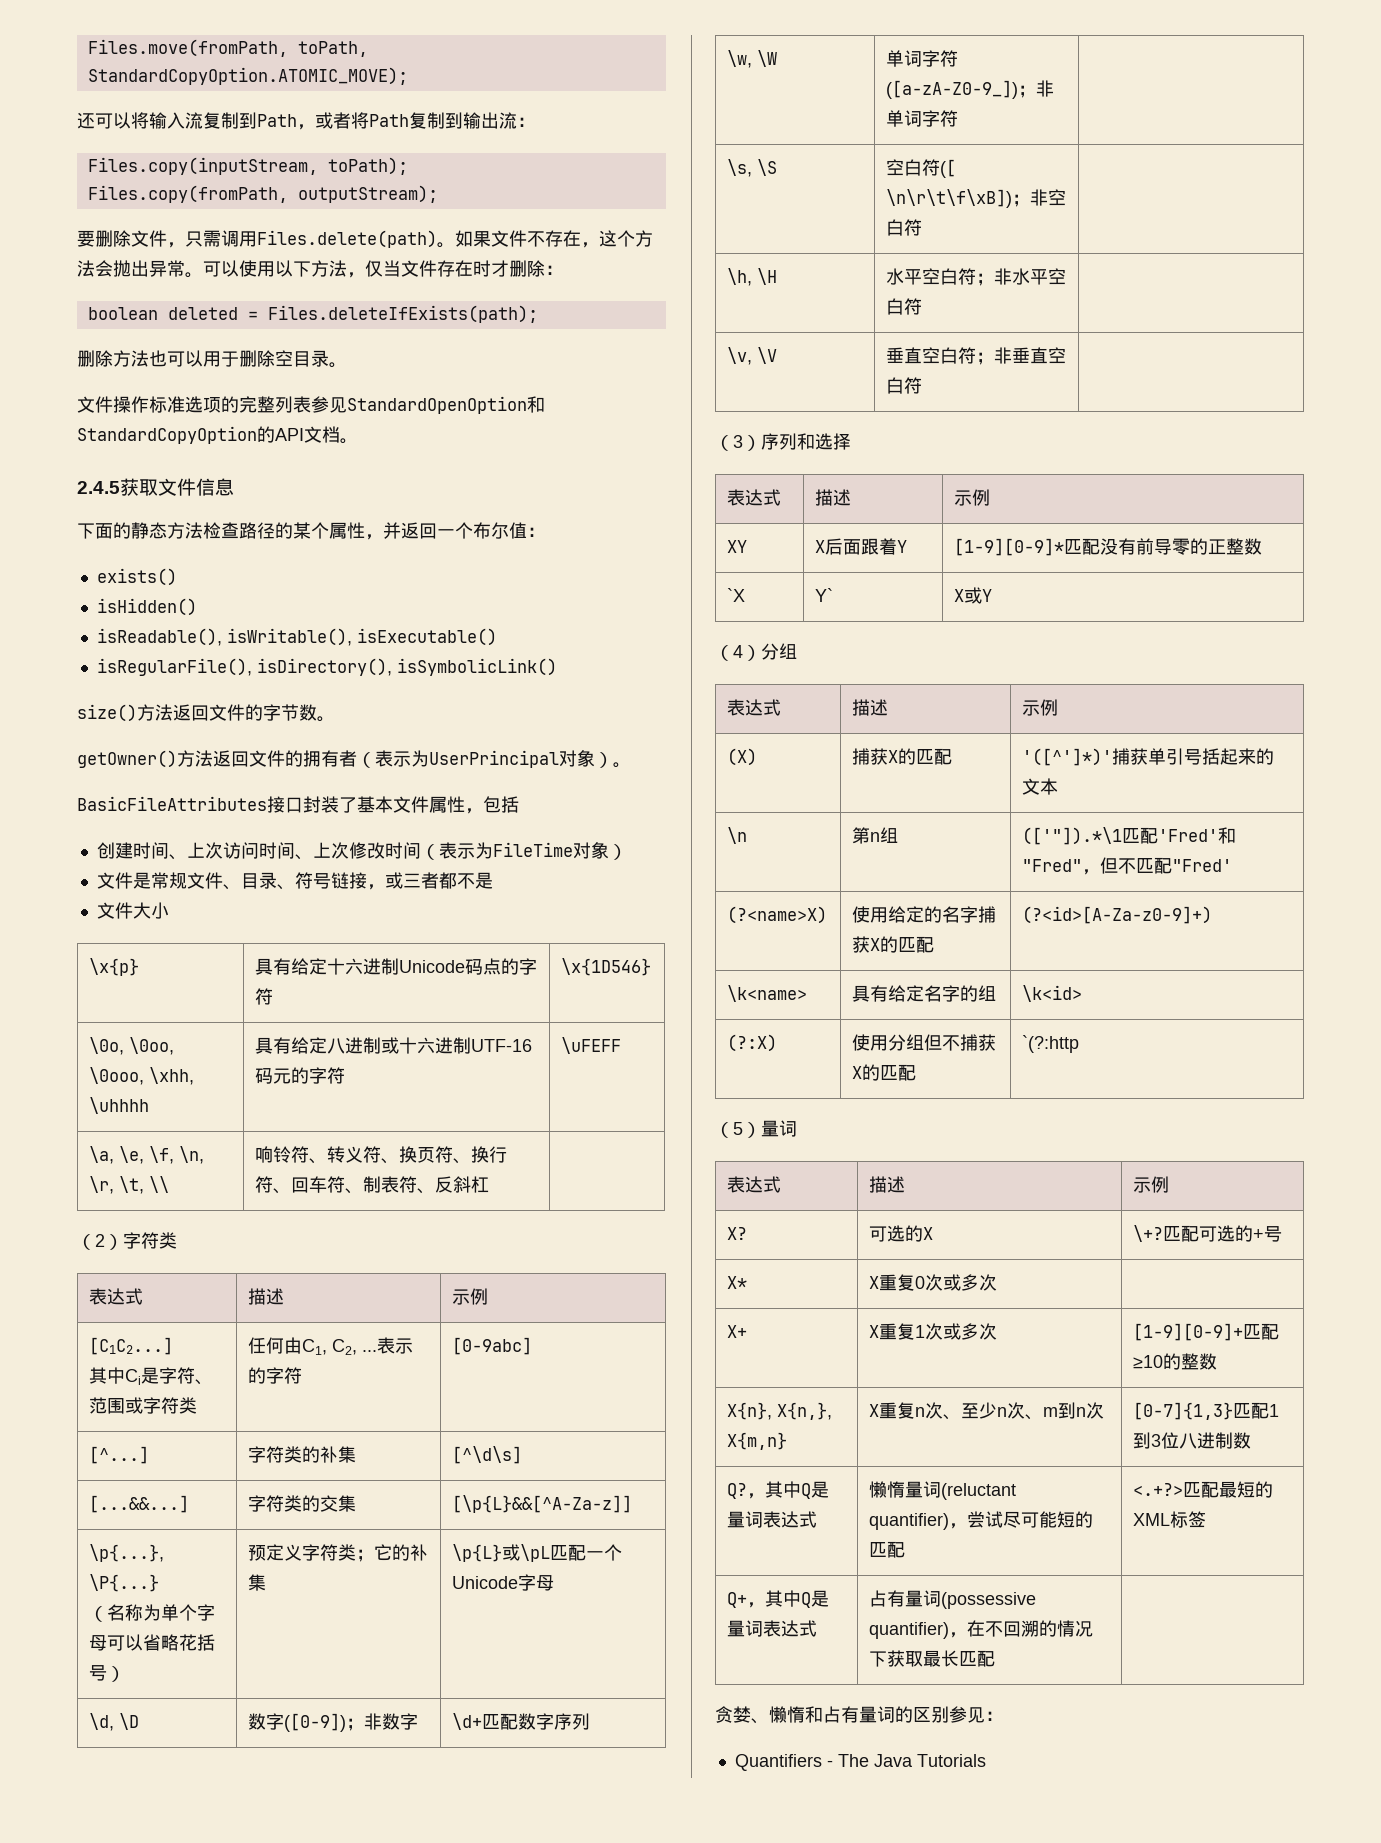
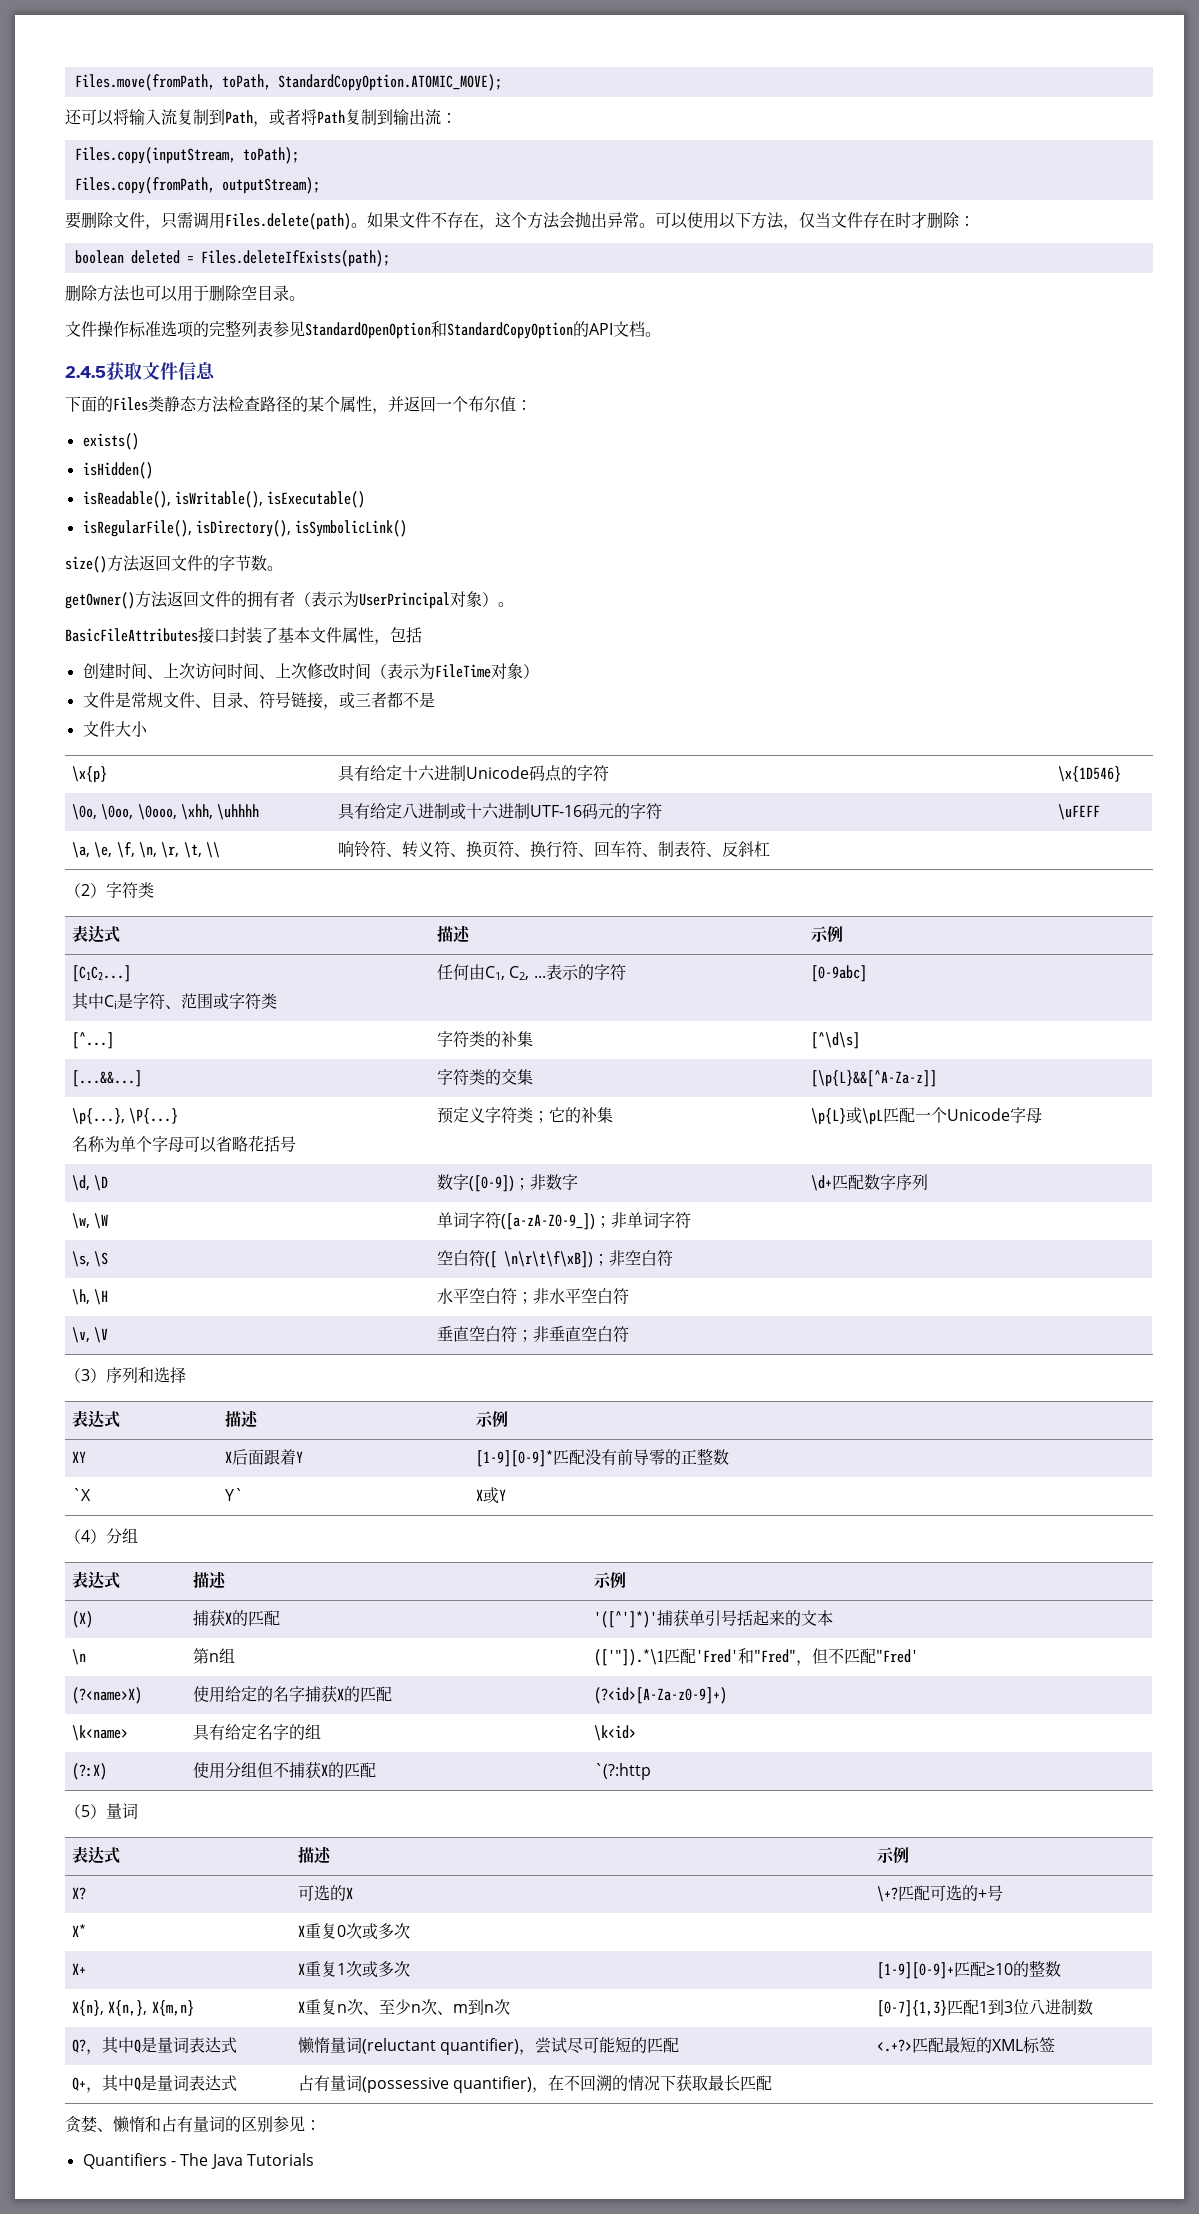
(131, 530) none -> [113,396,164,412] Files类
[89,1606,108,1622] （ -> (179, 1116) none
[107,1666,126,1682] ） -> (296, 1144) none

